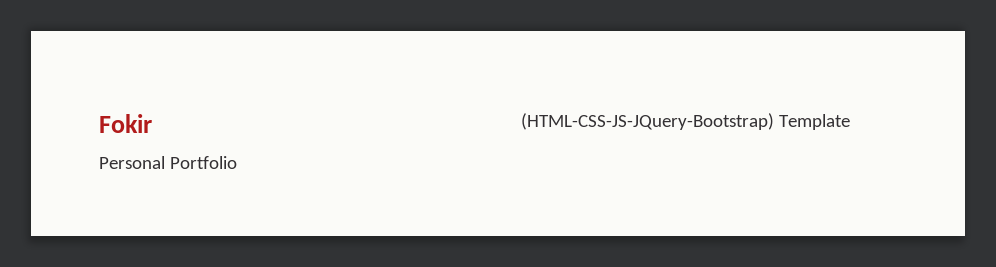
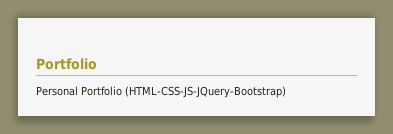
[99,114,152,133] Fokir -> [36,58,97,70] Portfolio
[778,114,850,130] Template -> (286, 92) none

